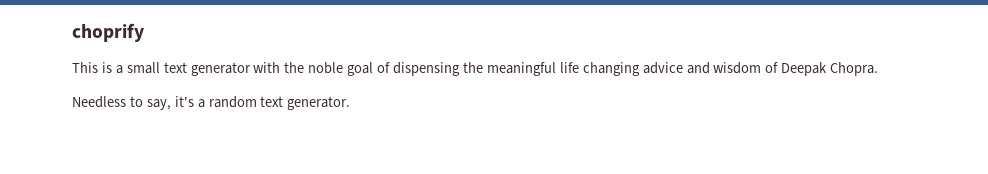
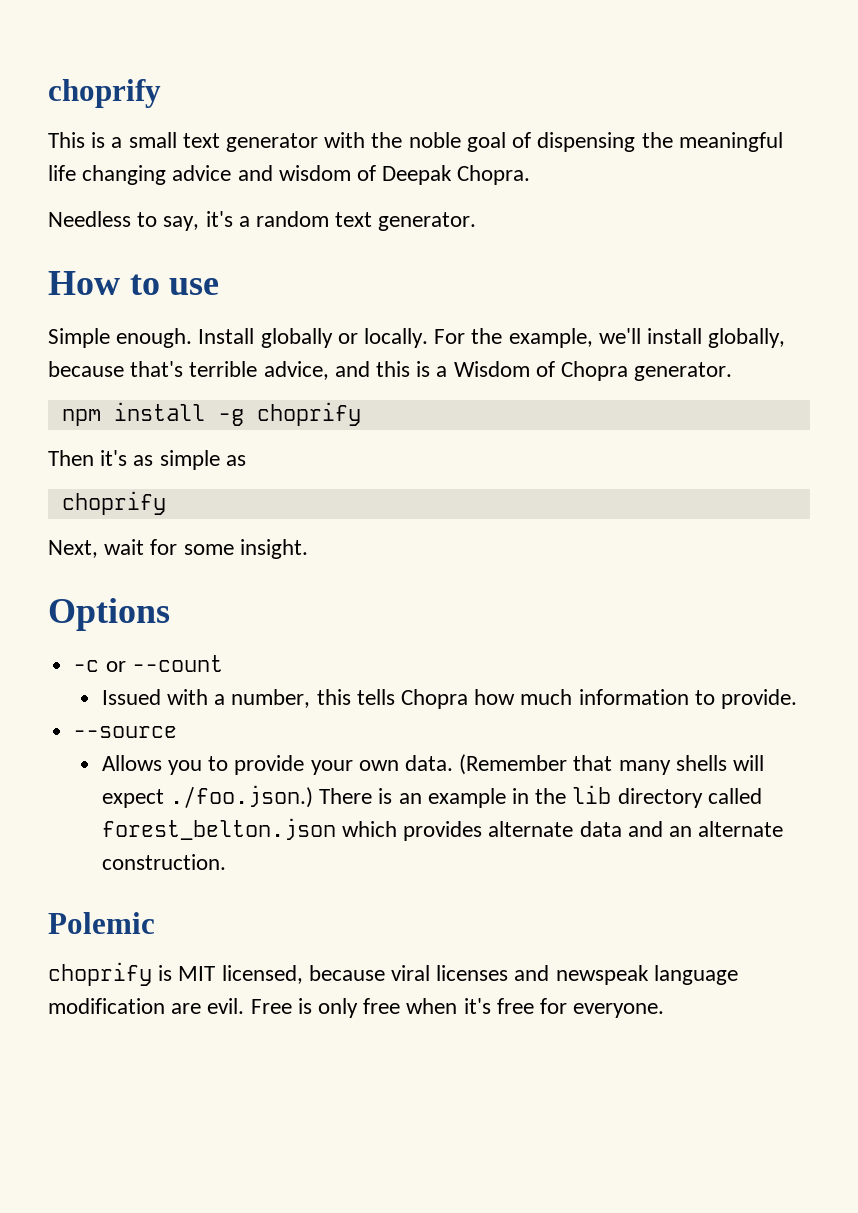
(351, 103) none -> [48,271,220,295] [48,328,786,348] [48,361,733,381] [61,402,361,426] [48,450,246,470] [61,491,166,515] [48,539,308,559] [48,598,170,631] [73,655,223,672] [101,689,797,709] [73,726,178,738] [101,754,764,775] [101,785,762,808] [101,818,784,841] [101,854,226,870] [48,912,155,934] [48,962,738,986] [48,998,665,1018] // How to use // Simple enough. Install globally or locally. For the example, we'll install globally, because that's terrible advice, and this is a Wisdom of Chopra generator. // npm install -g choprify // Then it's as simple as // choprify // Next, wait for some insight. // Options // -c or --count // Issued with a number, this tells Chopra how much information to provide. // --source // Allows you to provide your own data. (Remember that many shells will expect ./foo.json.) There is an example in the lib directory called forest_belton.json which provides alternate data and an alternate construction. // Polemic // choprify is MIT licensed, because viral licenses and newspeak language modification are evil. Free is only free when it's free for everyone.

